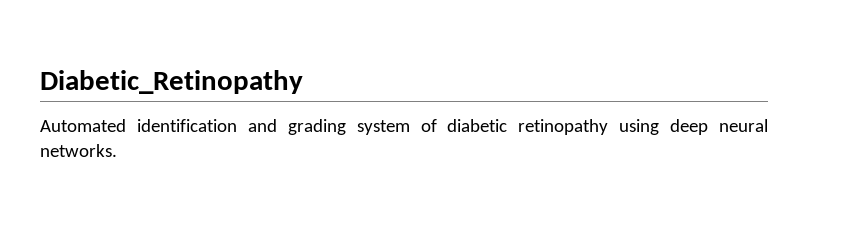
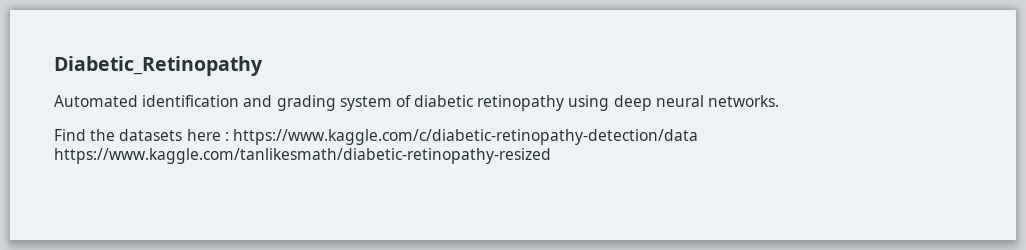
(117, 150) none -> [54,129,698,145] [54,148,551,164] // Find the datasets here : https://www.kaggle.com/c/diabetic-retinopathy-detection/data https://www.kaggle.com/tanlikesmath/diabetic-retinopathy-resized

